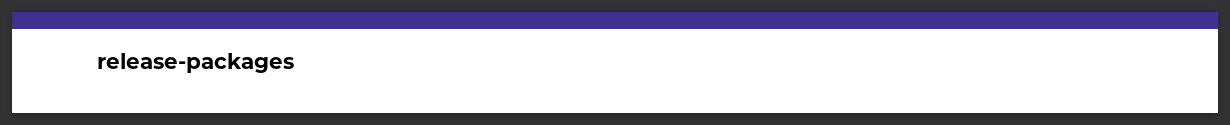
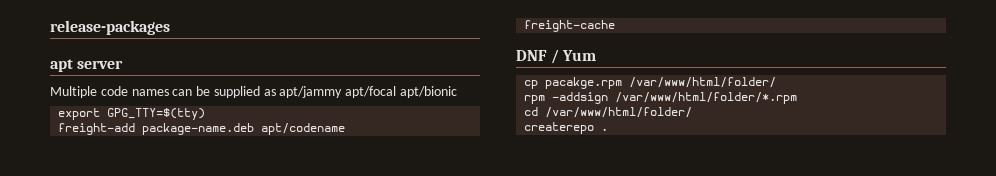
(294, 63) none -> [50,59,124,72] [50,86,458,98] [58,108,206,120] [58,123,346,135] [524,20,616,32] [516,49,597,64] [524,77,777,89] [524,92,798,104] [524,107,693,118] [524,122,609,134] // apt server // Multiple code names can be supplied as apt/jammy apt/focal apt/bionic // export GPG_TTY=$(tty) // freight-add package-name.deb apt/codename // freight-cache // DNF / Yum // cp pacakge.rpm /var/www/html/folder/ // rpm -addsign /var/www/html/folder/*.rpm // cd /var/www/html/folder/ // createrepo .

